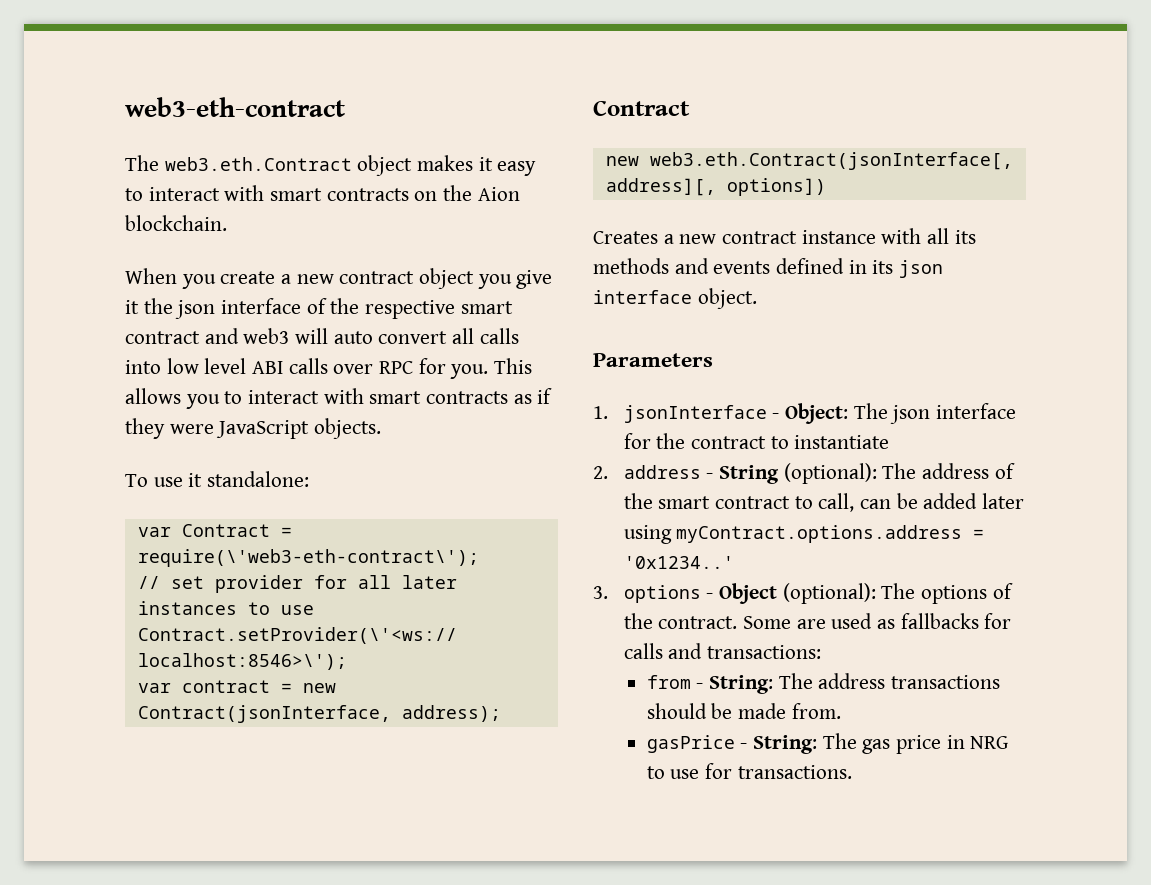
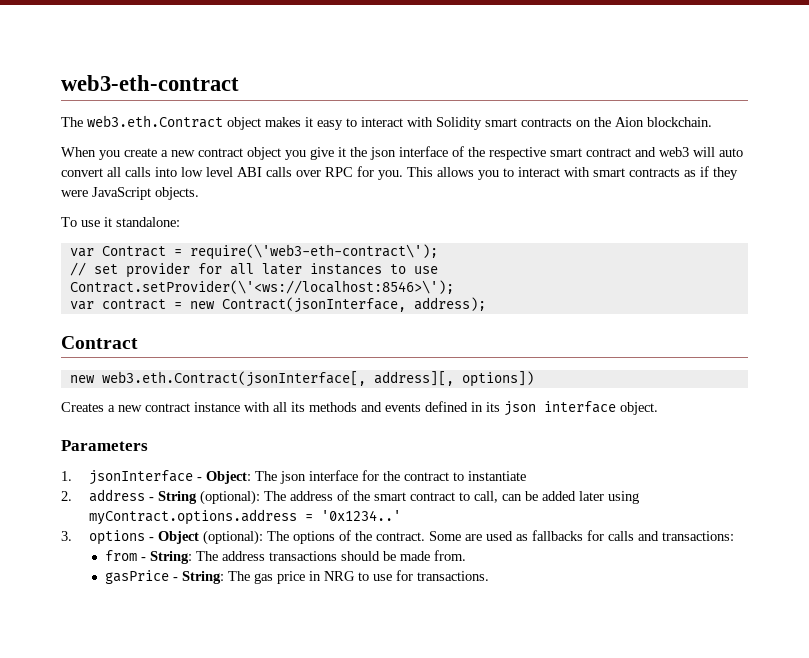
(265, 193) none -> [436,117,482,130] Solidity

